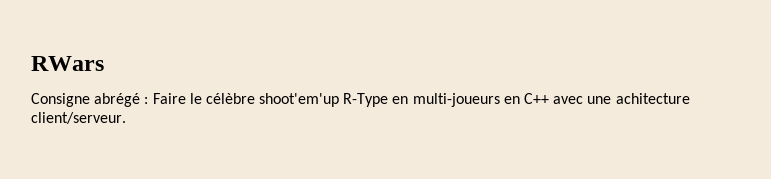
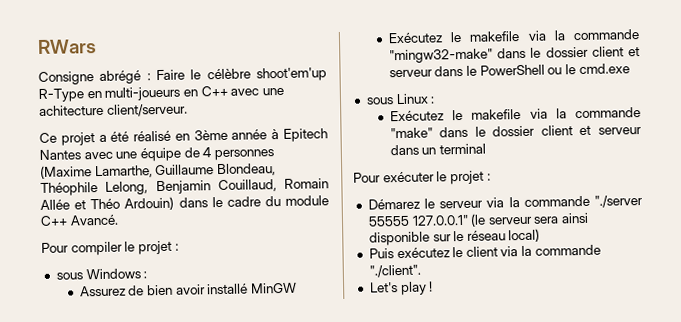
(126, 118) none -> [39,128,328,146] [39,147,274,162] [40,163,276,179] [40,178,329,196] [40,195,329,211] [40,214,119,226] [41,240,179,256] [55,268,148,280] [79,282,298,297] [387,29,640,44] [388,46,640,64] [388,63,630,78] [365,93,436,105] [389,107,641,122] [389,125,642,139] [389,143,487,156] [353,170,491,185] [367,194,643,210] [367,212,590,227] [368,228,541,246] [368,244,601,259] [368,264,421,278] [369,281,434,296] // Ce projet a été réalisé en 3ème année à Epitech Nantes avec une équipe de 4 personnes (Maxime Lamarthe, Guillaume Blondeau, Théophile Lelong, Benjamin Couillaud, Romain Allée et Théo Ardouin) dans le cadre du module C++ Avancé. // Pour compiler le projet : // sous Windows : // Assurez de bien avoir installé MinGW // Exécutez le makefile via la commande "mingw32-make" dans le dossier client et serveur dans le PowerShell ou le cmd.exe // sous Linux : // Exécutez le makefile via la commande "make" dans le dossier client et serveur dans un terminal // Pour exécuter le projet : // Démarez le serveur via la commande "./server 55555 127.0.0.1" (le serveur sera ainsi disponible sur le réseau local) // Puis exécutez le client via la commande "./client". // Let's play !

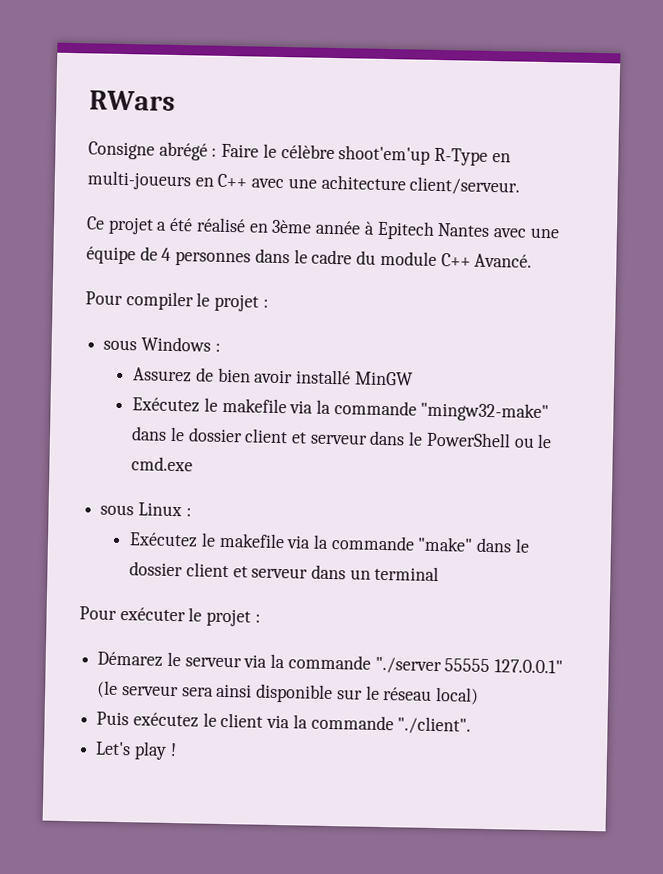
[40,163,276,179] [40,178,329,196] [40,196,175,211] (Maxime Lamarthe, Guillaume Blondeau, Théophile Lelong, Benjamin Couillaud, Romain Allée et Théo Ardouin) -> (252, 258) none

